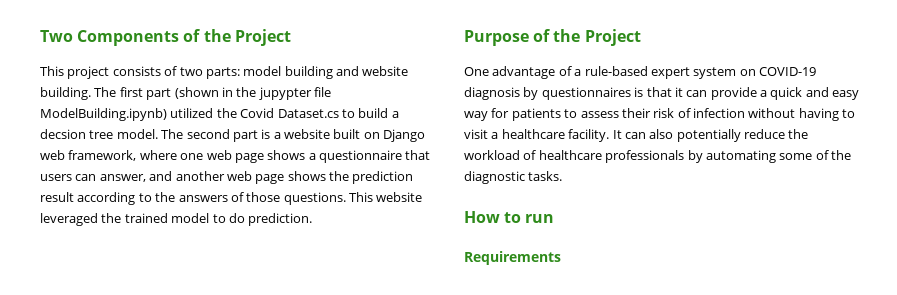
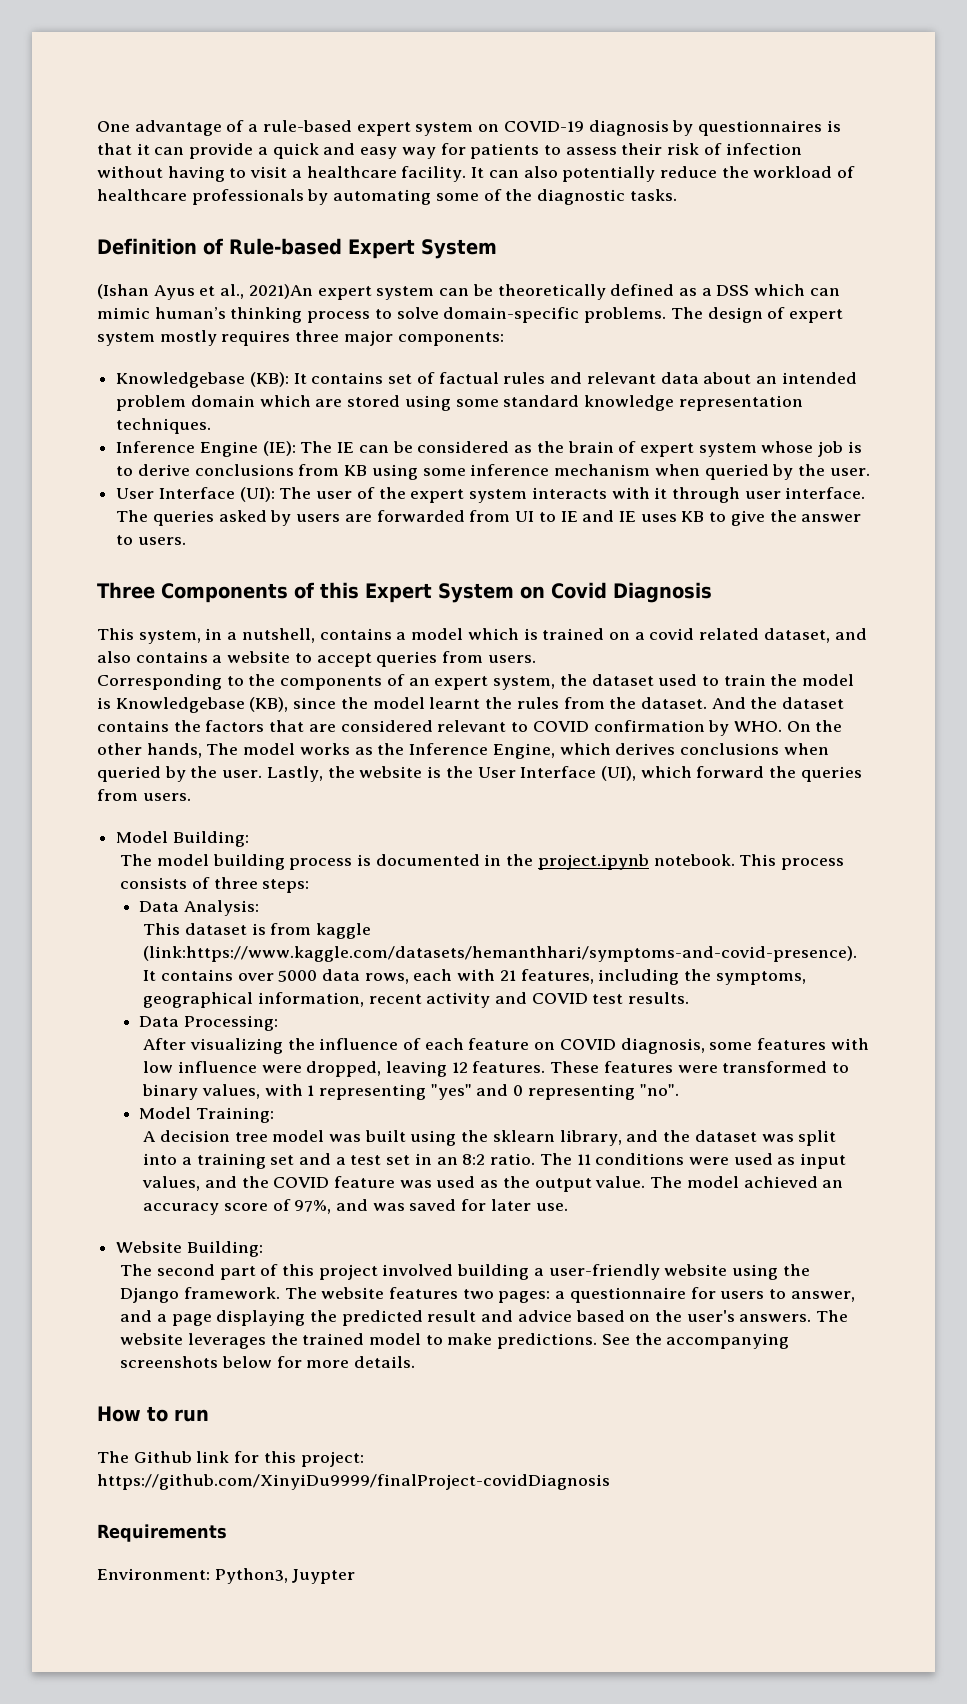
[40,29,291,46] [40,66,409,79] [40,87,331,100] [40,108,399,121] [40,129,426,142] [40,150,431,163] [40,171,414,184] [40,192,423,205] [40,213,313,226] [464,29,641,46] Two Components of the Project // This project consists of two parts: model building and website building. The first part (shown in the jupypter file ModelBuilding.ipynb) utilized the Covid Dataset.cs to build a decsion tree model. The second part is a website built on Django web framework, where one web page shows a questionnaire that users can answer, and another web page shows the prediction result according to the answers of those questions. This website leveraged the trained model to do prediction. // Purpose of the Project // -> (97, 126) none
[464,211,555,223] [464,251,561,265] How to run // Requirements -> [97,238,497,259] [97,284,840,300] [97,307,843,323] [97,330,504,346] [116,372,857,388] [116,395,803,411] [116,418,212,434] [116,441,862,457] [116,464,870,480] [116,487,866,503] [116,510,862,526] [116,535,186,545] [97,582,712,603] [97,628,867,644] [97,651,536,667] [97,674,855,690] [97,697,845,713] [97,720,843,736] [97,743,829,759] [97,766,862,782] [97,789,191,801] [116,831,249,847] [120,854,845,870] [120,877,310,893] [139,900,260,916] [143,923,372,939] [143,946,858,962] [143,969,806,985] [143,992,690,1008] [139,1015,279,1031] [143,1038,869,1054] [143,1061,850,1077] [142,1084,679,1100] [139,1107,275,1123] [143,1130,837,1146] [143,1153,847,1169] [142,1176,844,1192] [143,1199,568,1215] [116,1241,263,1257] [120,1264,810,1280] [120,1287,855,1303] [120,1310,849,1326] [120,1333,790,1349] [120,1356,415,1368] [97,1406,209,1422] [97,1451,364,1467] [97,1474,610,1490] [97,1524,227,1542] [97,1568,356,1584] Definition of Rule-based Expert System // (Ishan Ayus et al., 2021)An expert system can be theoretically defined as a DSS which can mimic human’s thinking process to solve domain-specific problems. The design of expert system mostly requires three major components: // Knowledgebase (KB): It contains set of factual rules and relevant data about an intended problem domain which are stored using some standard knowledge representation techniques. // Inference Engine (IE): The IE can be considered as the brain of expert system whose job is to derive conclusions from KB using some inference mechanism when queried by the user. // User Interface (UI): The user of the expert system interacts with it through user interface. The queries asked by users are forwarded from UI to IE and IE uses KB to give the answer to users. // Three Components of this Expert System on Covid Diagnosis // This system, in a nutshell, contains a model which is trained on a covid related dataset, and also contains a website to accept queries from users. // Corresponding to the components of an expert system, the dataset used to train the model is Knowledgebase (KB), since the model learnt the rules from the dataset. And the dataset contains the factors that are considered relevant to COVID confirmation by WHO. On the other hands, The model works as the Inference Engine, which derives conclusions when queried by the user. Lastly, the website is the User Interface (UI), which forward the queries from users. // Model Building: // The model building process is documented in the project.ipynb notebook. This process consists of three steps: // Data Analysis: // This dataset is from kaggle (link:https://www.kaggle.com/datasets/hemanthhari/symptoms-and-covid-presence). It contains over 5000 data rows, each with 21 features, including the symptoms, geographical information, recent activity and COVID test results. // Data Processing: // After visualizing the influence of each feature on COVID diagnosis, some features with low influence were dropped, leaving 12 features. These features were transformed to binary values, with 1 representing "yes" and 0 representing "no". // Model Training: // A decision tree model was built using the sklearn library, and the dataset was split into a training set and a test set in an 8:2 ratio. The 11 conditions were used as input values, and the COVID feature was used as the output value. The model achieved an accuracy score of 97%, and was saved for later use. // Website Building: // The second part of this project involved building a user-friendly website using the Django framework. The website features two pages: a questionnaire for users to answer, and a page displaying the predicted result and advice based on the user's answers. The website leverages the trained model to make predictions. See the accompanying screenshots below for more details. // How to run // The Github link for this project: https://github.com/XinyiDu9999/finalProject-covidDiagnosis // Requirements // Environment: Python3, Juypter

